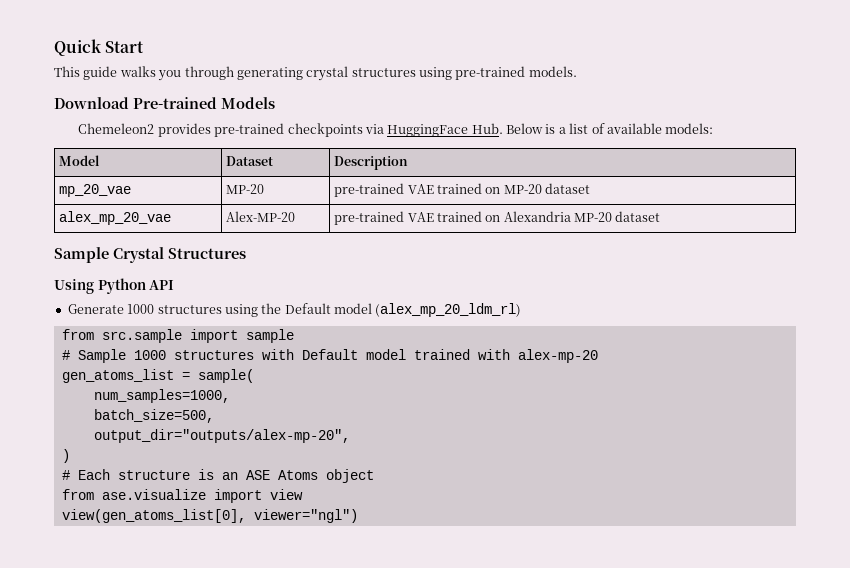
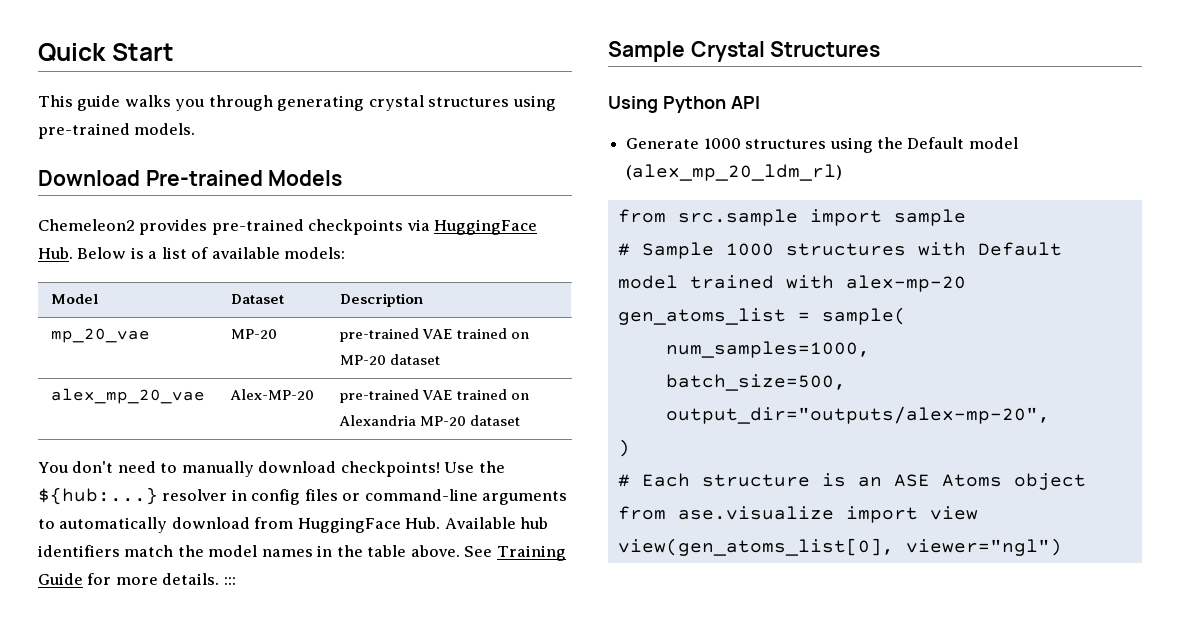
(661, 216) none -> [38,461,505,477] [38,487,568,505] [38,517,549,533] [38,545,566,561] [38,573,236,585] // You don't need to manually download checkpoints! Use the ${hub:...} resolver in config files or command-line arguments to automatically download from HuggingFace Hub. Available hub identifiers match the model names in the table above. See Training Guide for more details. :::

